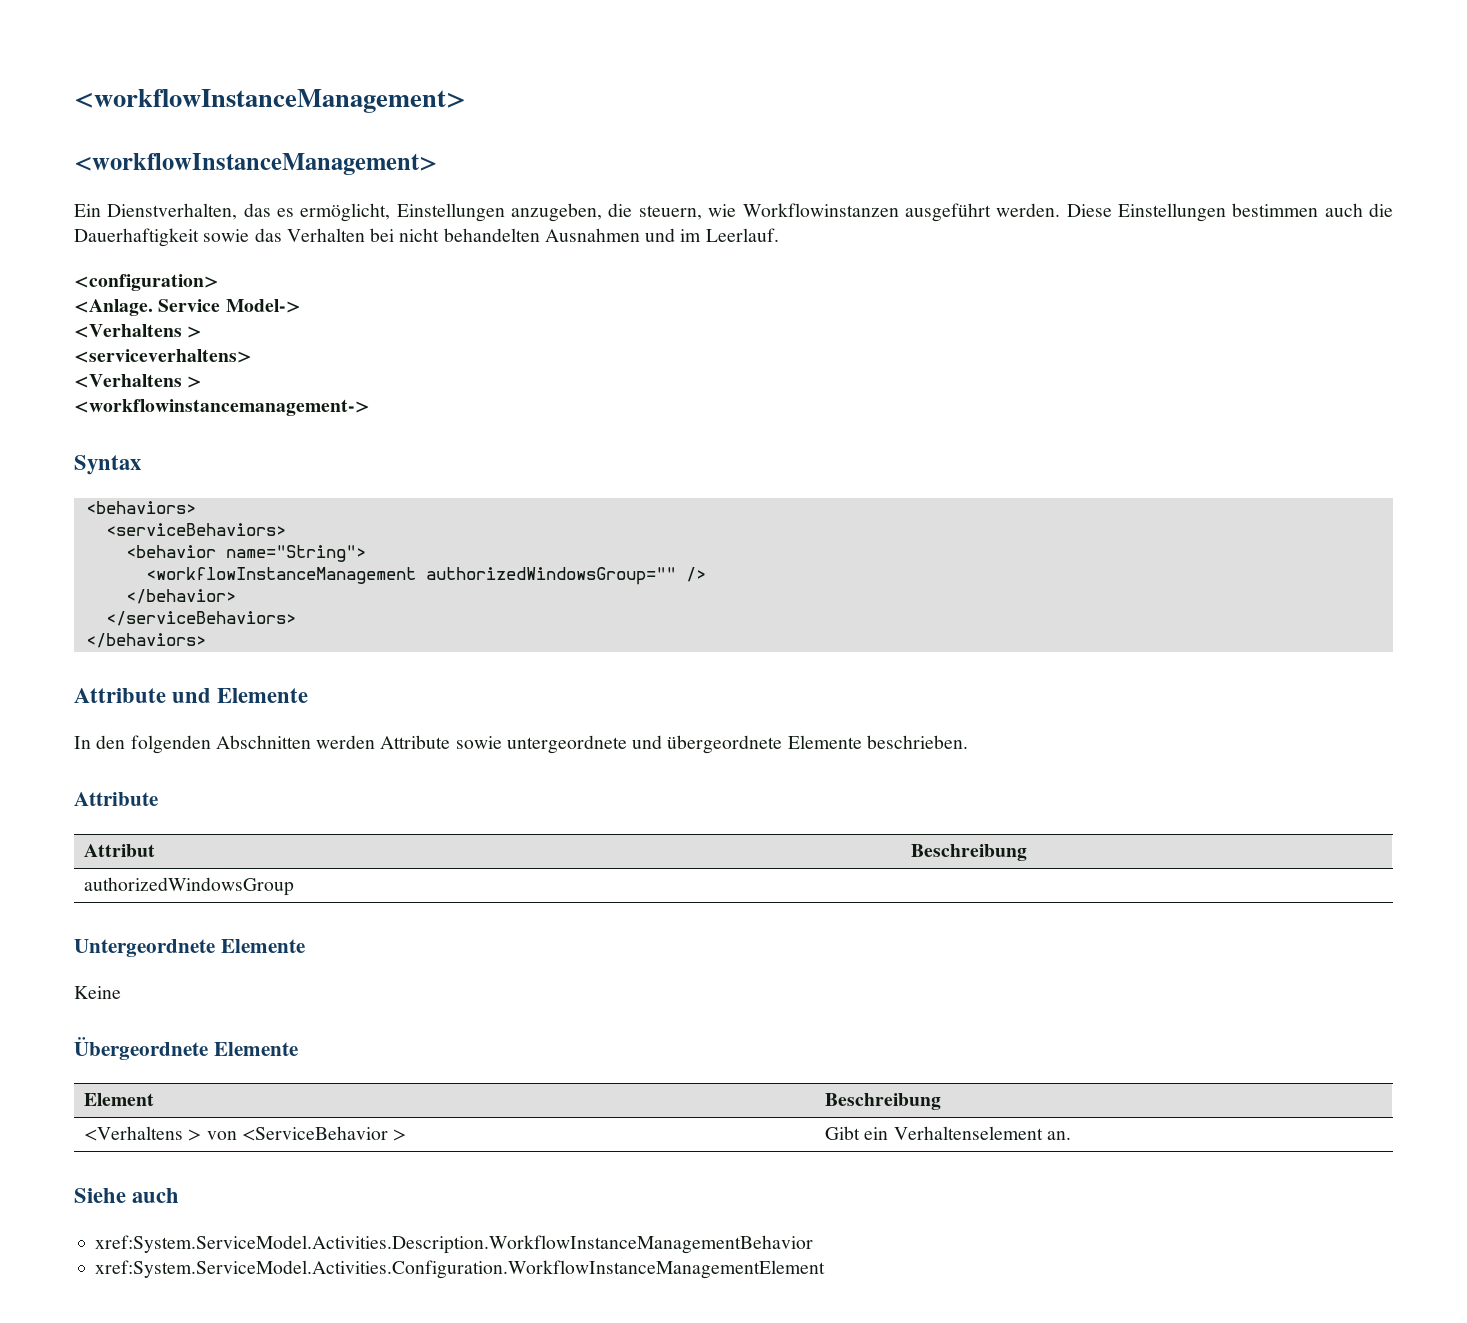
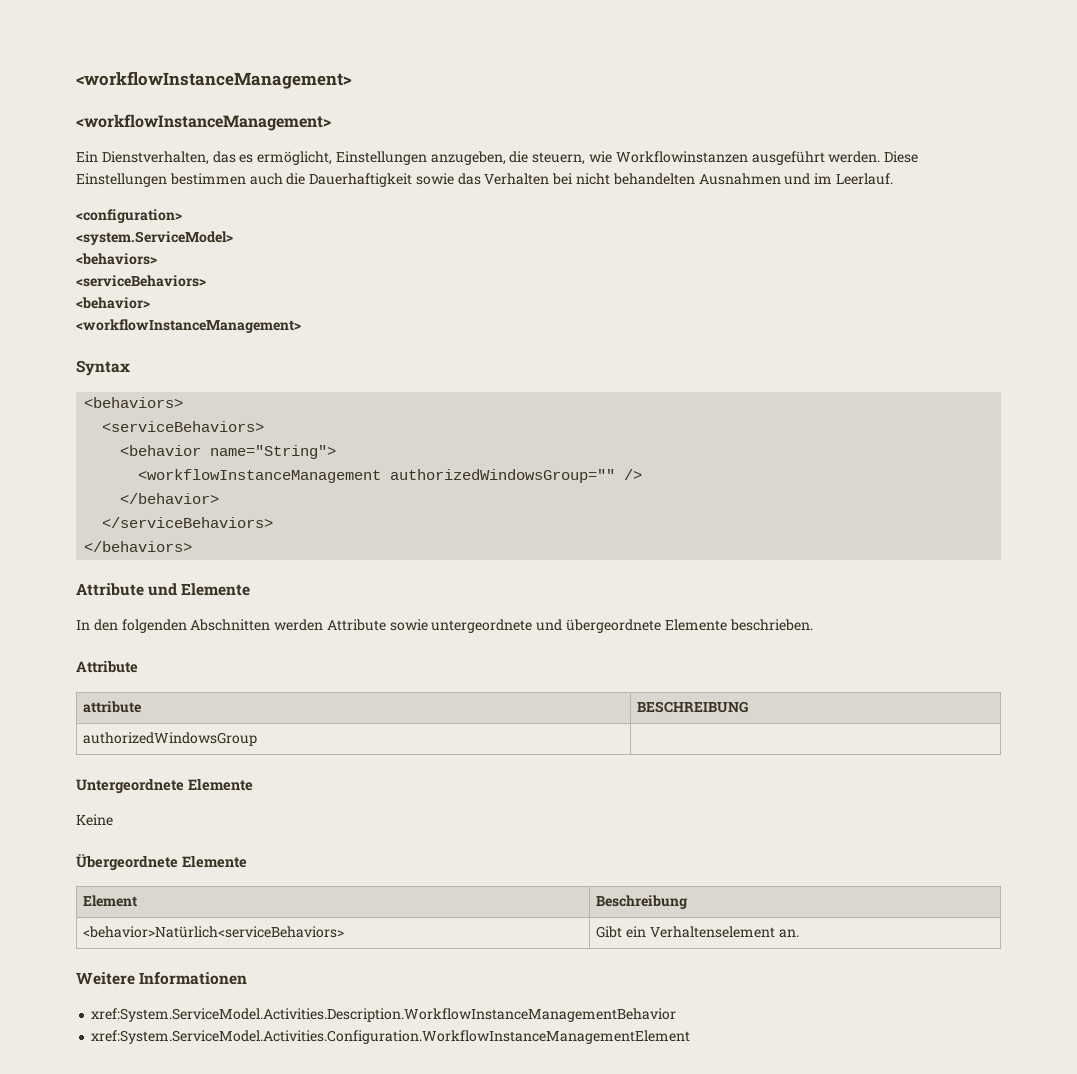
[74,299,301,316] [74,324,203,338] [74,349,252,363] [74,374,203,388] [74,399,370,416] <Anlage. Service Model-> // <Verhaltens > // <serviceverhaltens> // <Verhaltens > // <workflowinstancemanagement-> -> [76,231,233,245] [76,253,157,265] [76,275,206,287] [76,297,150,309] [76,319,301,333] <system.ServiceModel> // <behaviors> // <serviceBehaviors> // <behavior> // <workflowInstanceManagement>
[84,844,156,857] [911,844,1028,861] Attribut | Beschreibung -> [83,701,142,713] [637,701,749,713] attribute | BESCHREIBUNG
[84,1126,407,1141] <Verhaltens > von <ServiceBehavior > -> [83,926,345,938] <behavior>Natürlich<serviceBehaviors>
[74,1188,180,1203] Siehe auch -> [76,972,248,985] Weitere Informationen

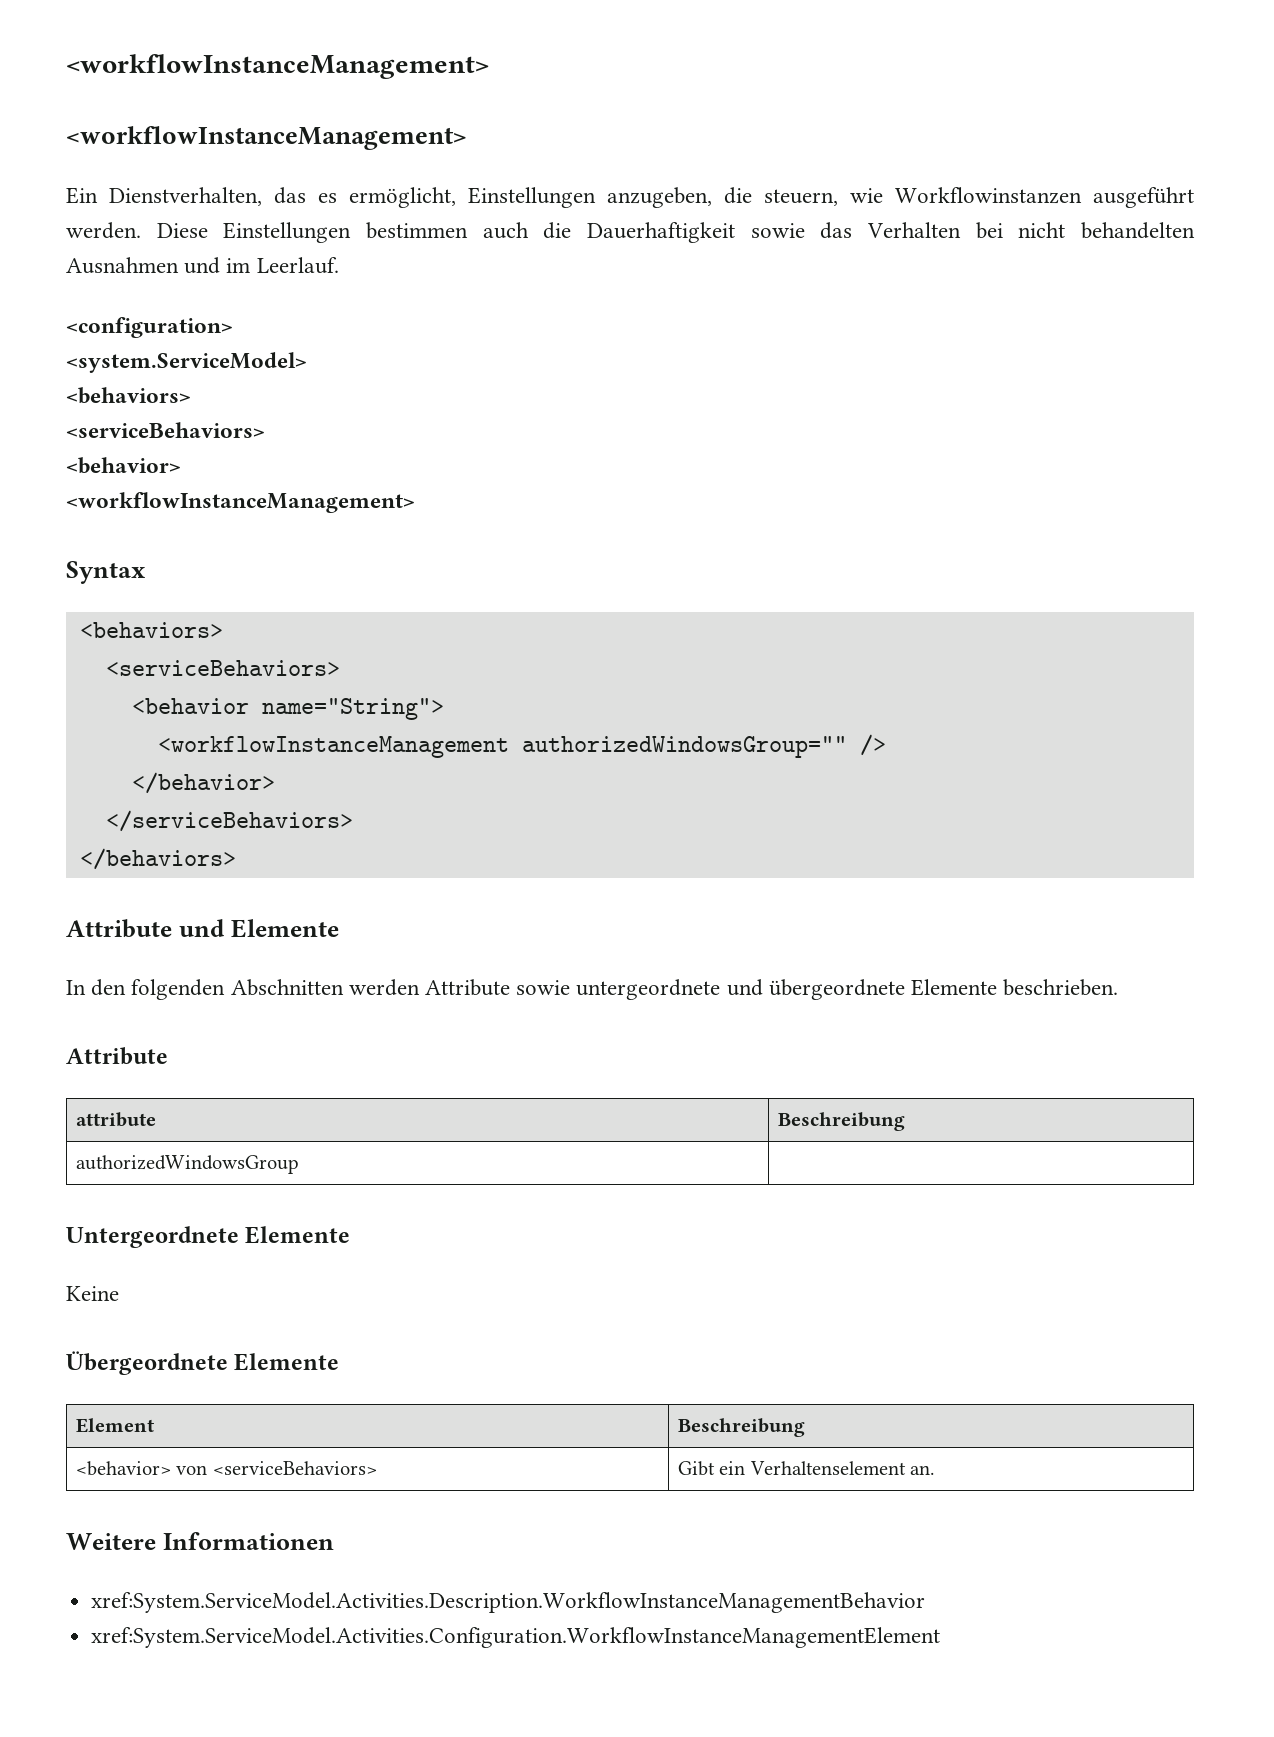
[637,701,749,713] BESCHREIBUNG -> [777,1112,905,1131] Beschreibung
[83,926,345,938] <behavior>Natürlich<serviceBehaviors> -> [75,1461,377,1476] <behavior> von <serviceBehaviors>

